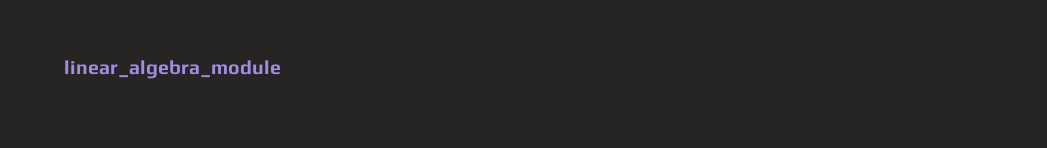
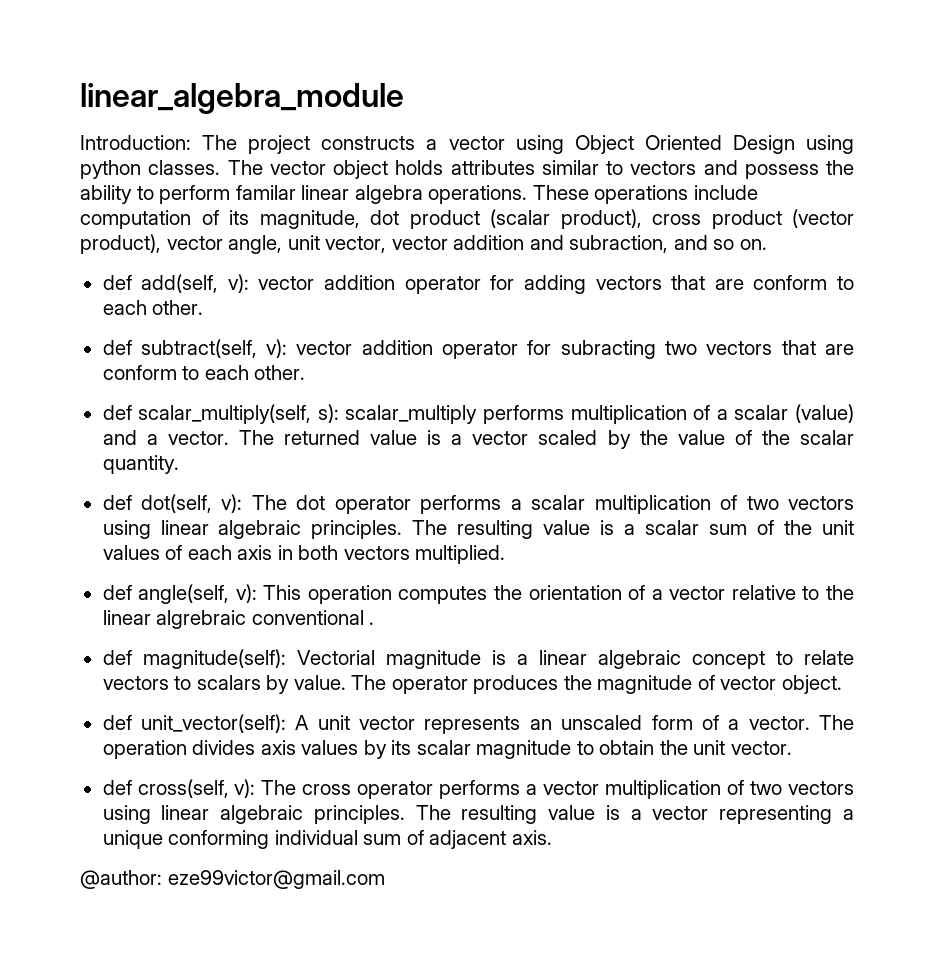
(281, 69) none -> [80,135,855,154] [80,160,854,179] [80,185,758,204] [80,209,854,229] [80,234,767,254] [102,274,855,294] [102,300,204,315] [102,339,855,359] [102,365,306,380] [102,404,855,424] [102,430,855,449] [102,455,179,474] [102,494,854,514] [102,520,855,539] [102,545,506,564] [102,584,854,604] [102,610,375,629] [102,649,854,669] [102,675,842,694] [102,714,855,734] [102,740,792,759] [102,779,854,799] [102,805,854,824] [102,830,552,849] [80,870,385,889] // Introduction: The project constructs a vector using Object Oriented Design using python classes. The vector object holds attributes similar to vectors and possess the ability to perform familar linear algebra operations. These operations include computation of its magnitude, dot product (scalar product), cross product (vector product), vector angle, unit vector, vector addition and subraction, and so on. // def add(self, v): vector addition operator for adding vectors that are conform to each other. // def subtract(self, v): vector addition operator for subracting two vectors that are conform to each other. // def scalar_multiply(self, s): scalar_multiply performs multiplication of a scalar (value) and a vector. The returned value is a vector scaled by the value of the scalar quantity. // def dot(self, v): The dot operator performs a scalar multiplication of two vectors using linear algebraic principles. The resulting value is a scalar sum of the unit values of each axis in both vectors multiplied. // def angle(self, v): This operation computes the orientation of a vector relative to the linear algrebraic conventional . // def magnitude(self): Vectorial magnitude is a linear algebraic concept to relate vectors to scalars by value. The operator produces the magnitude of vector object. // def unit_vector(self): A unit vector represents an unscaled form of a vector. The operation divides axis values by its scalar magnitude to obtain the unit vector. // def cross(self, v): The cross operator performs a vector multiplication of two vectors using linear algebraic principles. The resulting value is a vector representing a unique conforming individual sum of adjacent axis. // @author: eze99victor@gmail.com

